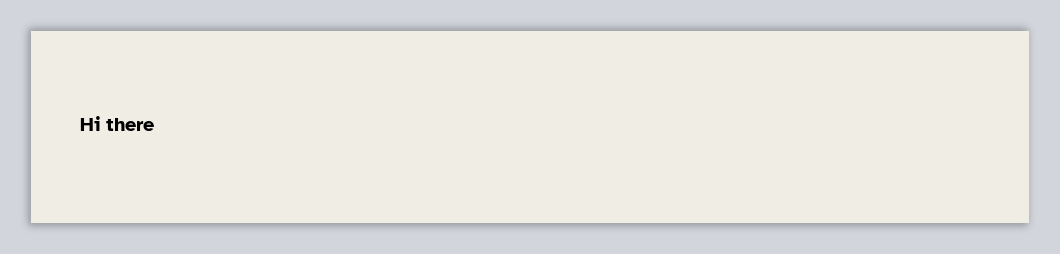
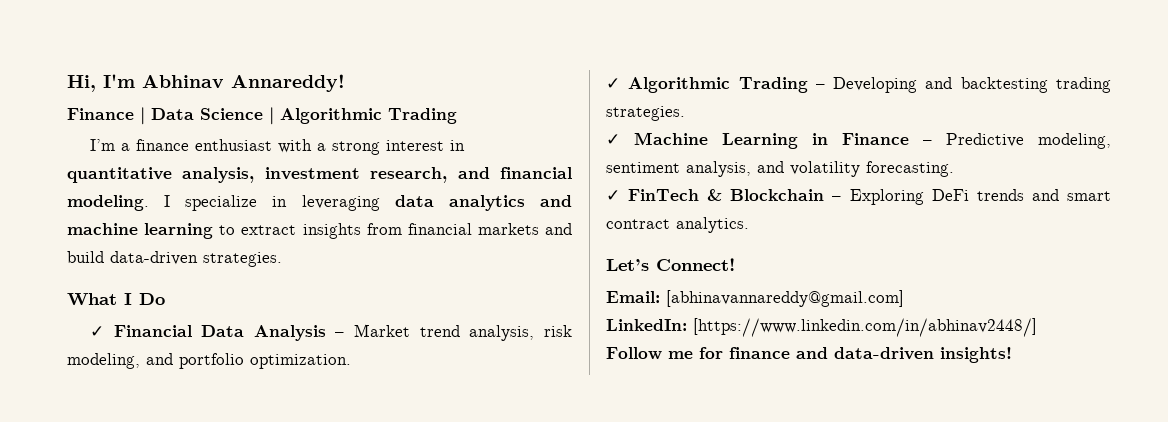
[80,116,154,131] Hi there -> [67,74,345,92] [67,107,457,125] [89,139,465,155] [67,167,572,183] [67,195,572,211] [67,223,572,239] [67,251,282,267] [67,293,165,306] [89,324,572,341] [67,353,351,369] [606,77,1111,93] [606,106,685,121] [606,132,1111,149] [606,161,954,177] [606,189,1111,205] [606,217,749,233] [606,258,735,271] [606,290,904,307] [606,318,1037,337] [606,347,1012,363] Hi, I'm Abhinav Annareddy! // Finance | Data Science | Algorithmic Trading // I’m a finance enthusiast with a strong interest in quantitative analysis, investment research, and financial modeling. I specialize in leveraging data analytics and machine learning to extract insights from financial markets and build data-driven strategies. // What I Do // ✓ Financial Data Analysis – Market trend analysis, risk modeling, and portfolio optimization. // ✓ Algorithmic Trading – Developing and backtesting trading strategies. // ✓ Machine Learning in Finance – Predictive modeling, sentiment analysis, and volatility forecasting. // ✓ FinTech & Blockchain – Exploring DeFi trends and smart contract analytics. // Let’s Connect! // Email: [abhinavannareddy@gmail.com] // LinkedIn: [https://www.linkedin.com/in/abhinav2448/] // Follow me for finance and data-driven insights!

